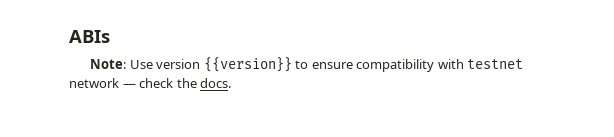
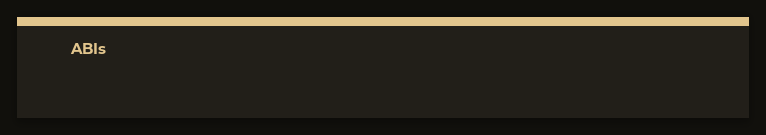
[90,57,524,72] [69,78,232,88] // Note: Use version {{version}} to ensure compatibility with testnet network — check the docs. -> (106, 48) none

